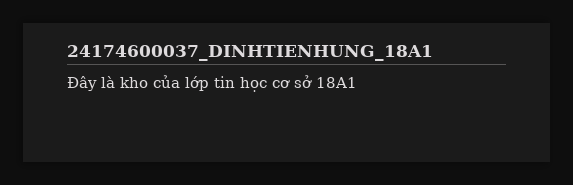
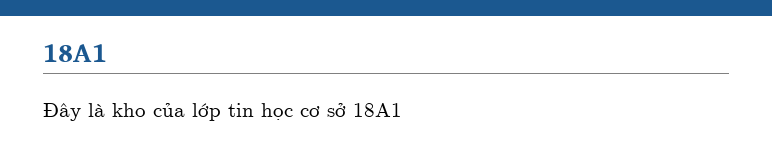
[67,45,433,61] 24174600037_DINHTIENHUNG_18A1 -> [43,44,107,62] 18A1

